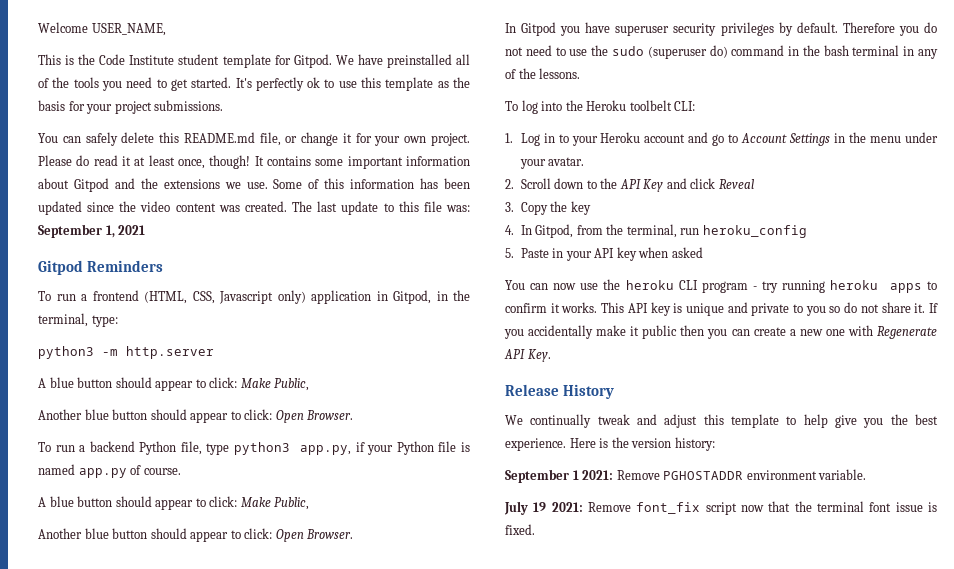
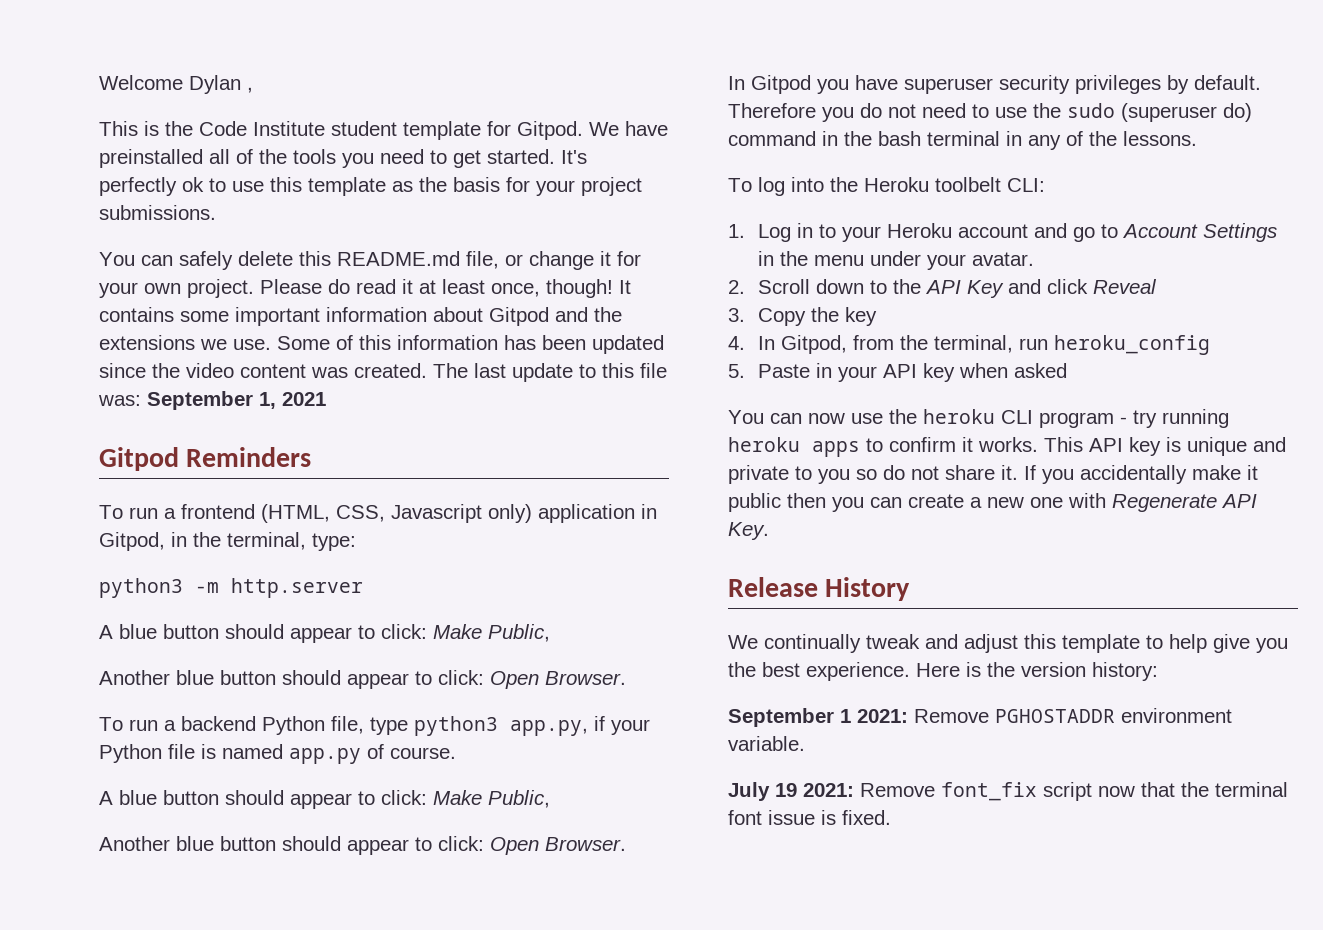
[91,23,166,36] USER_NAME, -> [189,75,253,94] Dylan ,

